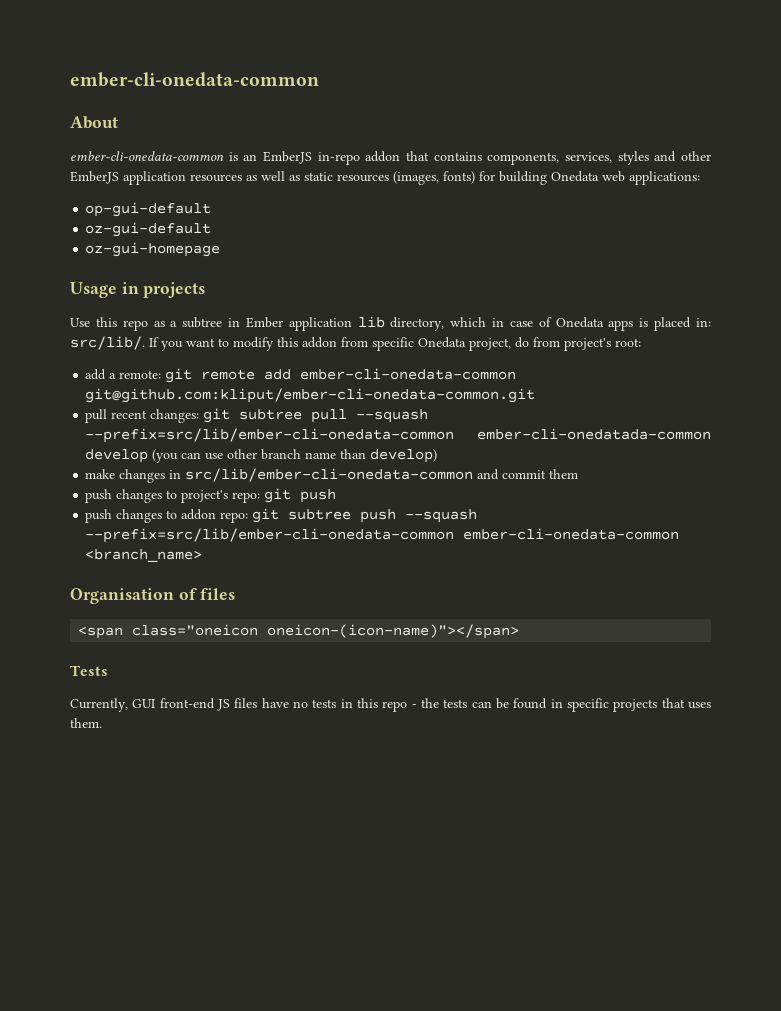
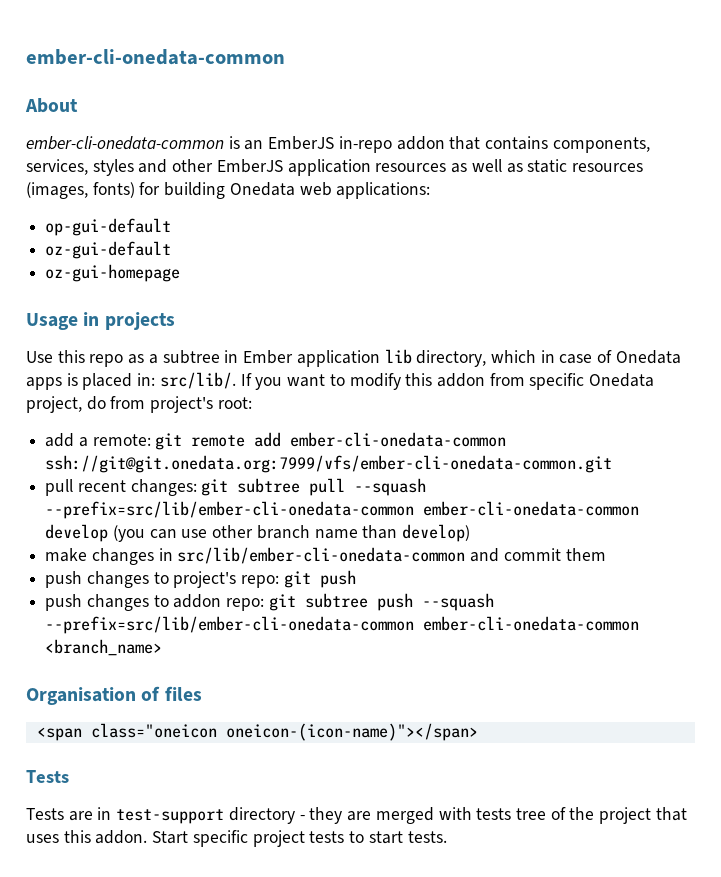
[85,388,536,403] git@github.com:kliput/ember-cli-onedata-common.git -> [45,455,613,473] ssh://git@git.onedata.org:7999/vfs/ember-cli-onedata-common.git
[477,428,711,440] ember-cli-onedatada-common -> [423,501,640,516] ember-cli-onedata-common
[70,698,711,712] [70,718,102,728] Currently, GUI front-end JS files have no tests in this repo - the tests can be found in specific projects that uses them. -> [26,807,687,824] [26,830,447,847] Tests are in test-support directory - they are merged with tests tree of the project that uses this addon. Start specific project tests to start tests.

